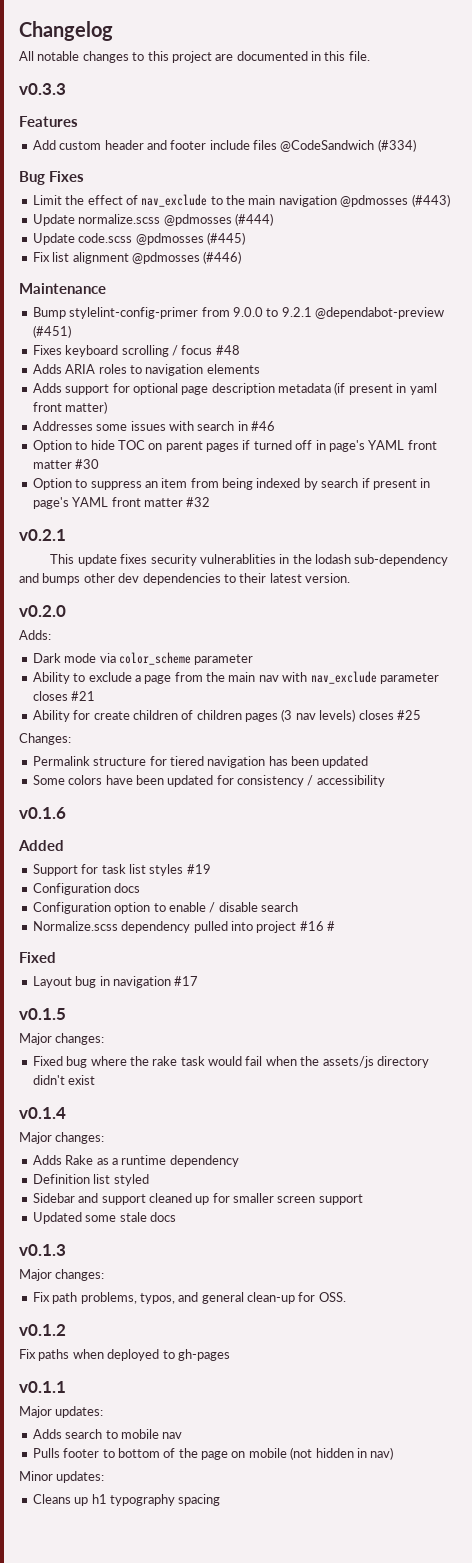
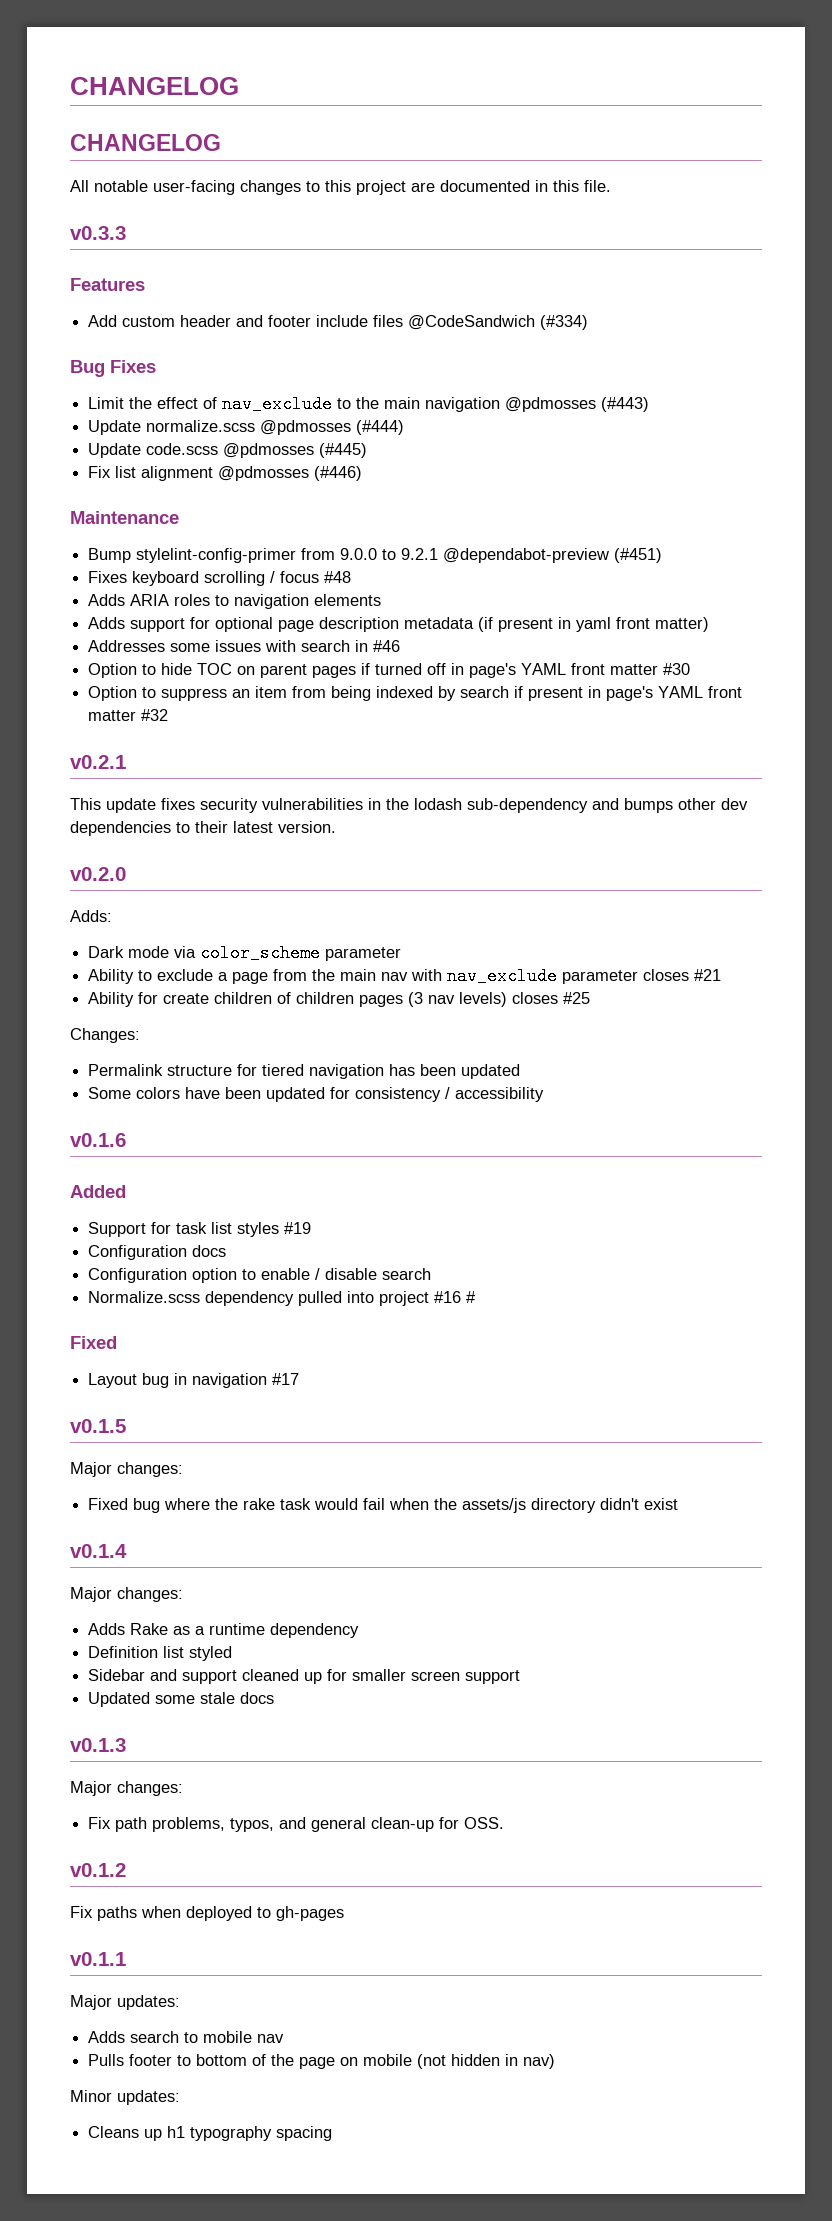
[19,21,113,41] Changelog -> [70,77,239,95] [70,134,221,151] CHANGELOG // CHANGELOG
(80, 56) none -> [153,180,235,195] user-facing
[199,554,276,564] vulnerablities -> [262,798,363,810] vulnerabilities

